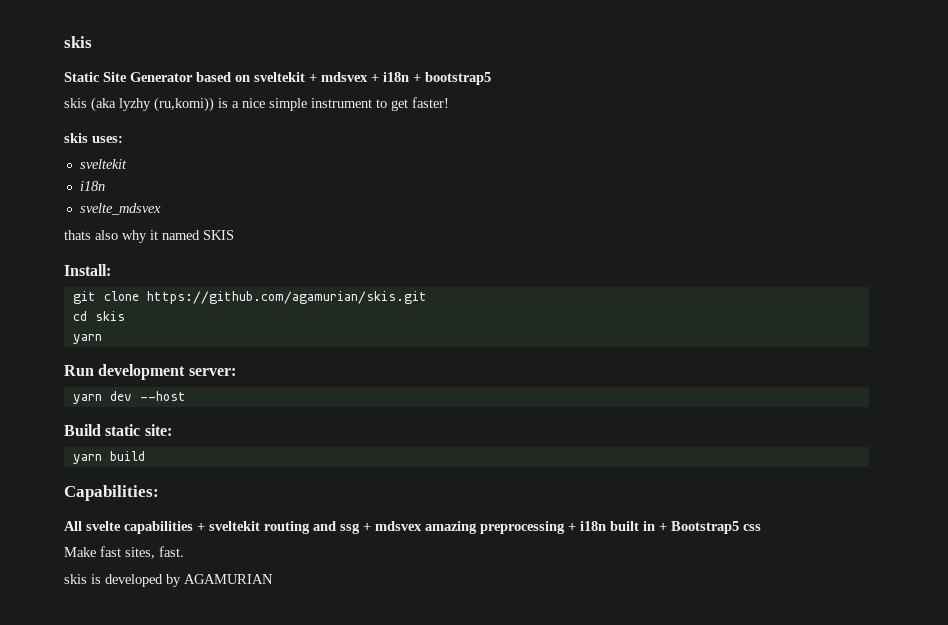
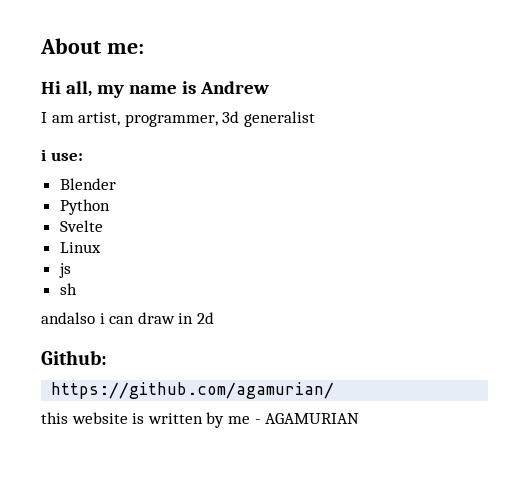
[64,36,92,48] [64,72,491,85] [64,97,449,112] [64,133,123,143] [79,159,127,169] [79,181,105,191] [79,203,161,215] [64,230,234,243] [64,264,111,276] [72,291,427,304] [72,311,125,321] [72,334,102,344] [64,364,236,380] [72,391,186,404] [64,424,172,436] [72,451,145,464] [64,485,159,501] [64,521,761,534] [64,546,184,559] [64,574,181,587] skis // Static Site Generator based on sveltekit + mdsvex + i18n + bootstrap5 // skis (aka lyzhy (ru,komi)) is a nice simple instrument to get faster! // skis uses: // sveltekit // i18n // svelte_mdsvex // thats also why it named SKIS // Install: // git clone https://github.com/agamurian/skis.git // cd skis // yarn // Run development server: // yarn dev --host // Build static site: // yarn build // Capabilities: // All svelte capabilities + sveltekit routing and ssg + mdsvex amazing preprocessing + i18n built in + Bootstrap5 css // Make fast sites, fast. // skis is developed by -> [40,38,144,54] [41,81,269,98] [41,111,315,127] [41,149,83,161] [59,178,116,190] [59,199,110,215] [59,220,103,232] [59,242,101,253] [58,263,71,278] [59,283,77,295] [41,312,214,324] [41,350,107,365] [51,382,335,399] [41,412,261,428] About me: // Hi all, my name is Andrew // I am artist, programmer, 3d generalist // i use: // Blender // Python // Svelte // Linux // js // sh // andalso i can draw in 2d // Github: // https://github.com/agamurian/ // this website is written by me -

